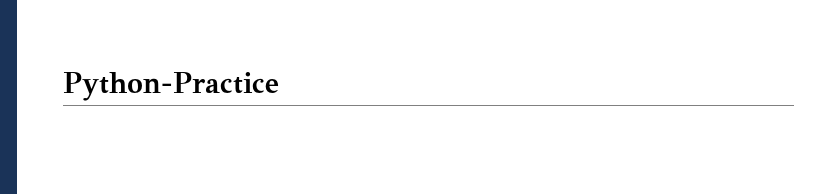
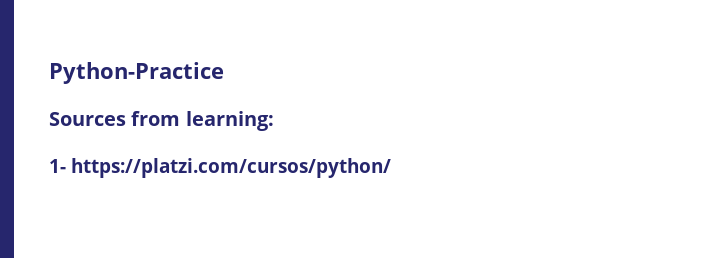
(279, 86) none -> [49,111,274,131] [49,158,391,178] // Sources from learning: // 1- https://platzi.com/cursos/python/

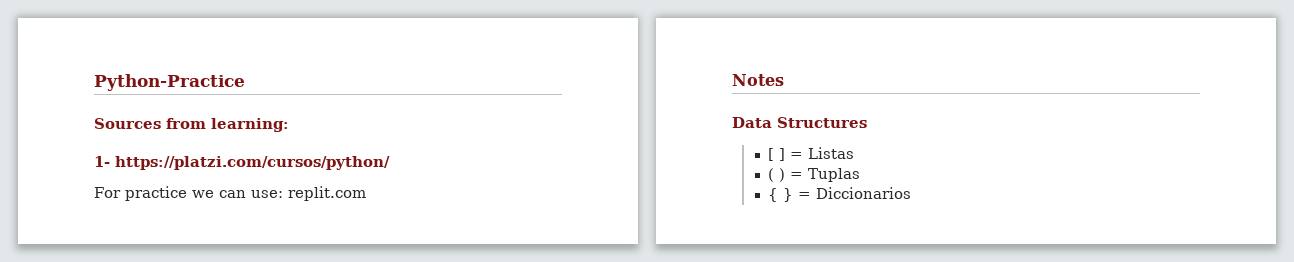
(391, 168) none -> [94,186,366,201] [732,74,784,86] [732,117,867,128] [768,147,855,161] [768,168,861,182] [768,187,912,202] // For practice we can use: replit.com // Notes // Data Structures // [ ] = Listas // ( ) = Tuplas // { } = Diccionarios

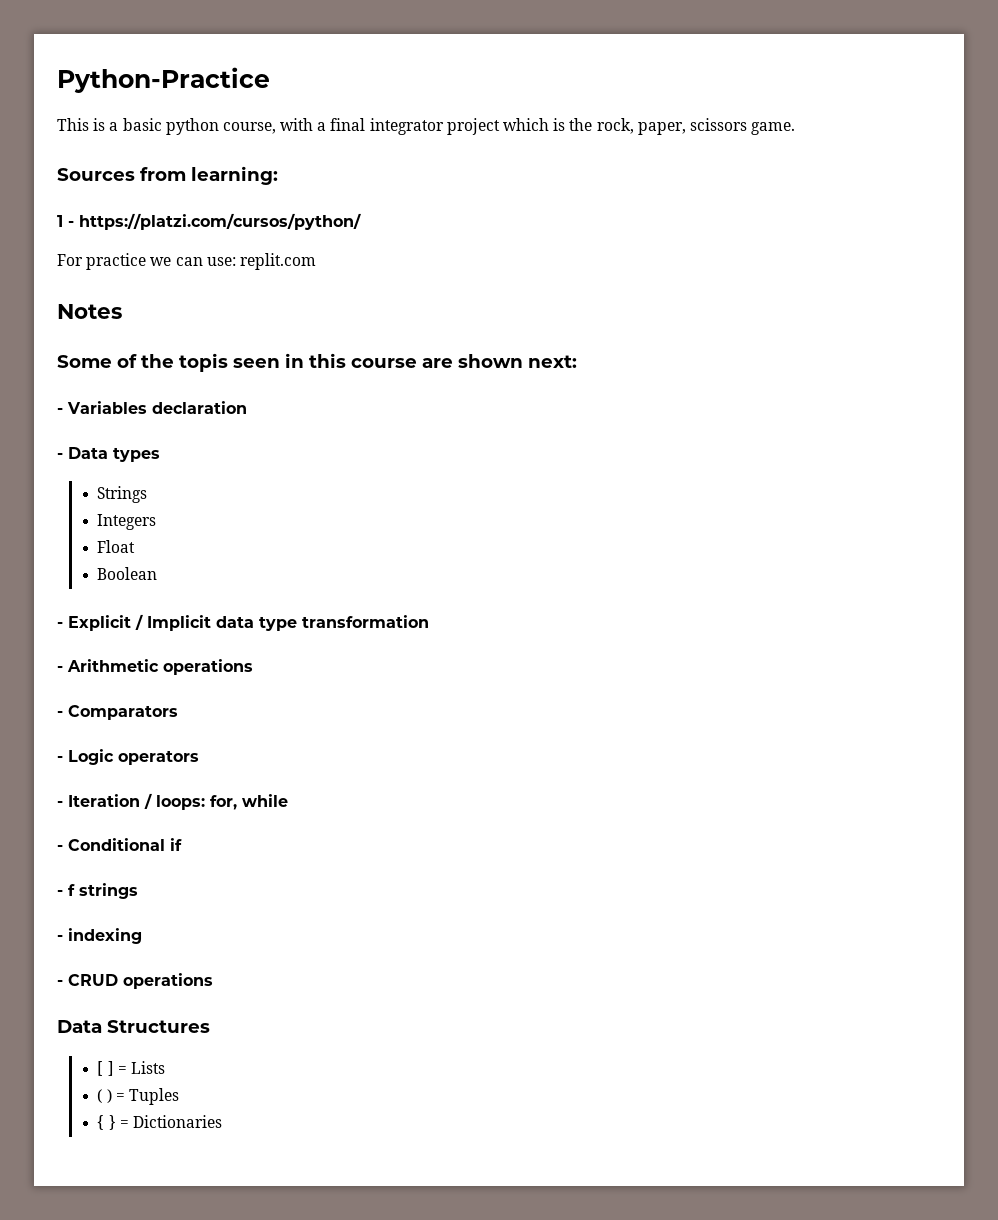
(245, 82) none -> [57,118,796,135] // This is a basic python course, with a final integrator project which is the rock, paper, scissors game.
[94,156,110,167] 1- -> [57,215,74,227] 1 -
(784, 80) none -> [57,353,577,372] [57,401,247,414] [57,447,160,462] [97,486,148,503] [97,514,157,530] [97,540,136,553] [97,567,158,580] [57,614,429,631] [57,659,253,675] [57,705,178,720] [57,749,199,765] [57,793,288,810] [57,838,182,851] [57,883,138,899] [57,928,142,944] [57,973,213,989] // Some of the topis seen in this course are shown next: // - Variables declaration // - Data types // Strings // Integers // Float // Boolean // - Explicit / Implicit data type transformation // - Arithmetic operations // - Comparators // - Logic operators // - Iteration / loops: for, while // - Conditional if // - f strings // - indexing // - CRUD operations
[808,147,855,159] Listas -> [130,1061,165,1074] Lists
[808,168,861,182] Tuplas -> [128,1088,179,1105] Tuples
[816,187,912,199] Diccionarios -> [132,1115,222,1128] Dictionaries

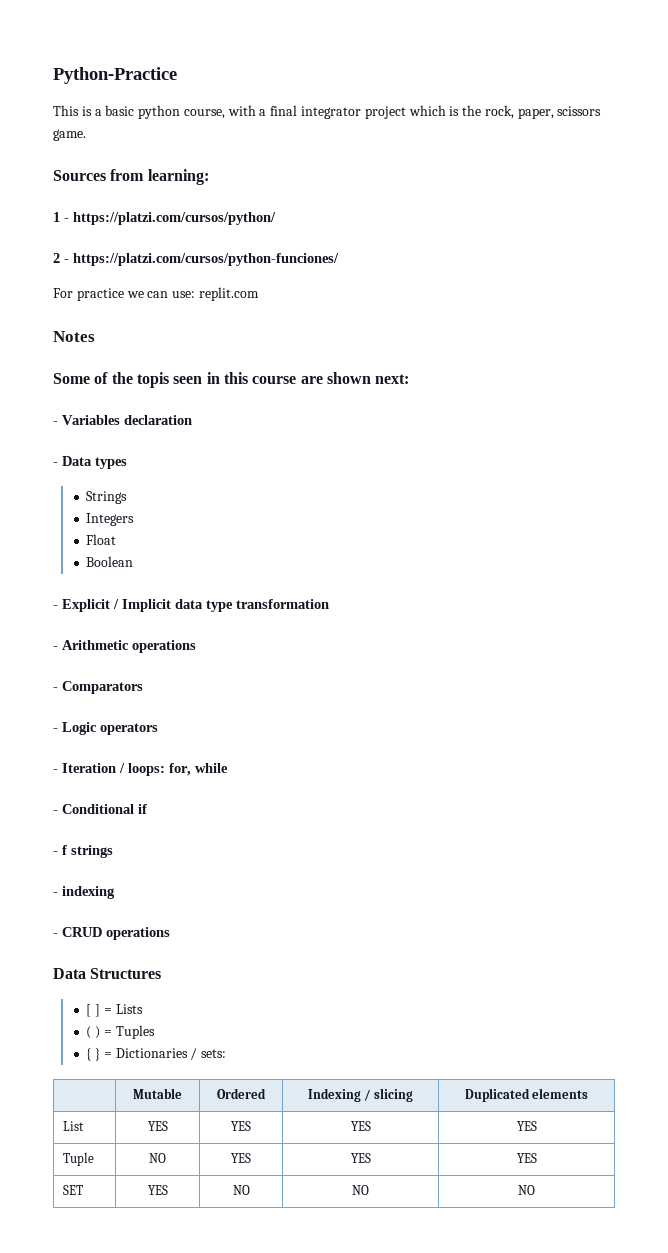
(361, 221) none -> [53,253,339,266] // 2 - https://platzi.com/cursos/python-funciones/
(222, 1121) none -> [190,1048,227,1060] [133,1088,182,1099] [217,1088,266,1099] [307,1088,414,1102] [464,1088,589,1102] [62,1121,84,1131] [147,1121,168,1131] [231,1121,251,1131] [350,1121,371,1131] [516,1121,537,1131] [62,1152,94,1166] [149,1153,166,1163] [231,1153,251,1163] [350,1153,371,1163] [516,1153,537,1163] [62,1185,83,1195] [147,1185,168,1195] [232,1185,250,1195] [352,1185,369,1195] [518,1185,535,1195] / sets: // | Mutable | Ordered | Indexing / slicing | Duplicated elements // List | YES | YES | YES | YES // Tuple | NO | YES | YES | YES // SET | YES | NO | NO | NO

